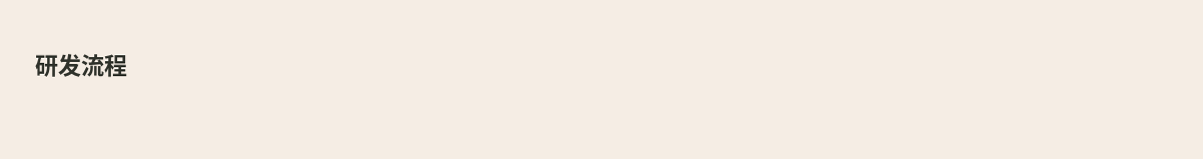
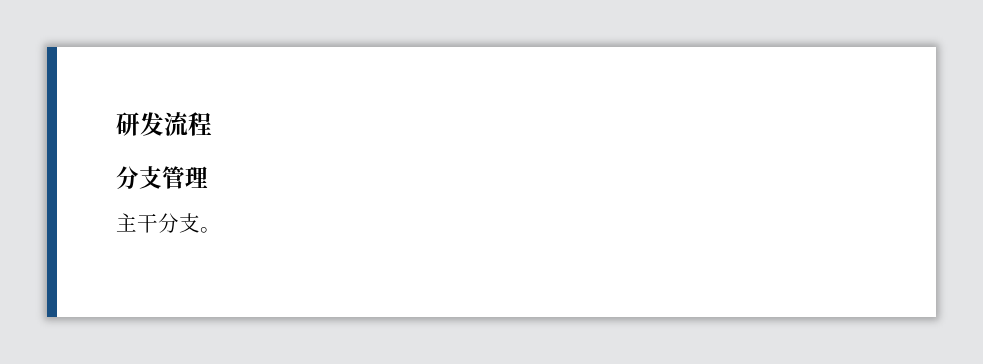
(128, 66) none -> [116,166,208,189] [116,213,221,233] // 分支管理 // 主干分支。

